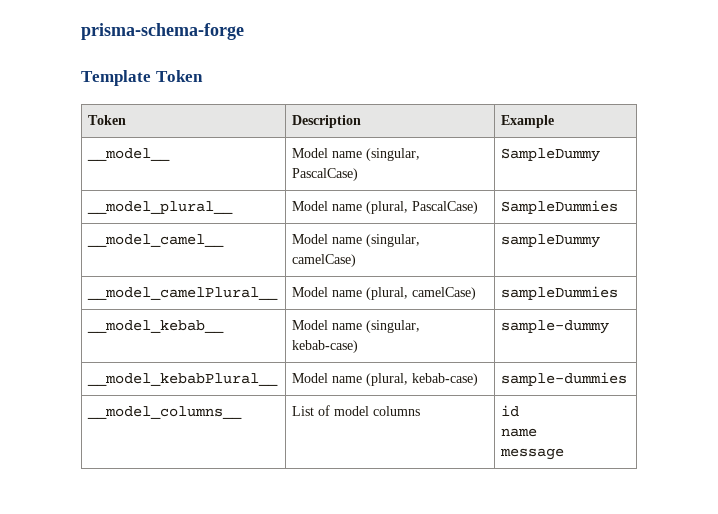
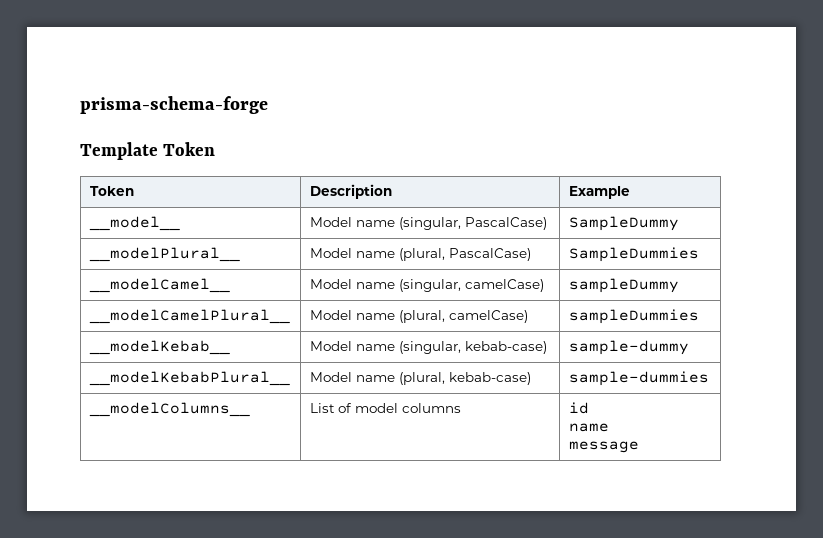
[87,201,234,214] __model_plural__ -> [88,247,240,262] __modelPlural__
[87,234,225,247] __model_camel__ -> [88,278,230,293] __modelCamel__
[87,287,279,300] __model_camelPlural__ -> [88,309,290,324] __modelCamelPlural__
[87,320,225,333] __model_kebab__ -> [88,340,230,355] __modelKebab__
[87,373,279,386] __model_kebabPlural__ -> [88,371,290,386] __modelKebabPlural__
[87,406,243,419] __model_columns__ -> [88,402,250,417] __modelColumns__

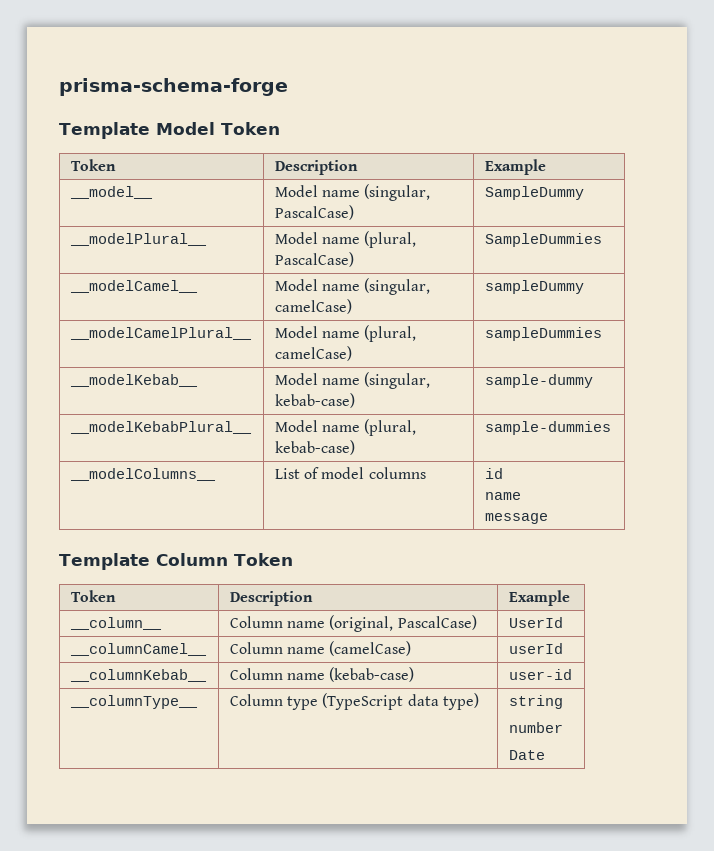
(158, 151) none -> [155,122,215,135] Model
(639, 447) none -> [59,553,293,570] [70,590,116,602] [229,591,313,606] [508,590,570,606] [69,617,162,630] [229,615,477,632] [508,617,563,628] [69,643,207,656] [229,641,412,656] [508,643,563,654] [69,669,207,682] [229,667,415,682] [508,669,572,680] [69,695,198,709] [229,693,480,710] [508,695,563,709] [508,722,563,733] [508,750,545,760] // Template Column Token // Token | Description | Example // __column__ | Column name (original, PascalCase) | UserId // __columnCamel__ | Column name (camelCase) | userId // __columnKebab__ | Column name (kebab-case) | user-id // __columnType__ | Column type (TypeScript data type) | string // number // Date

